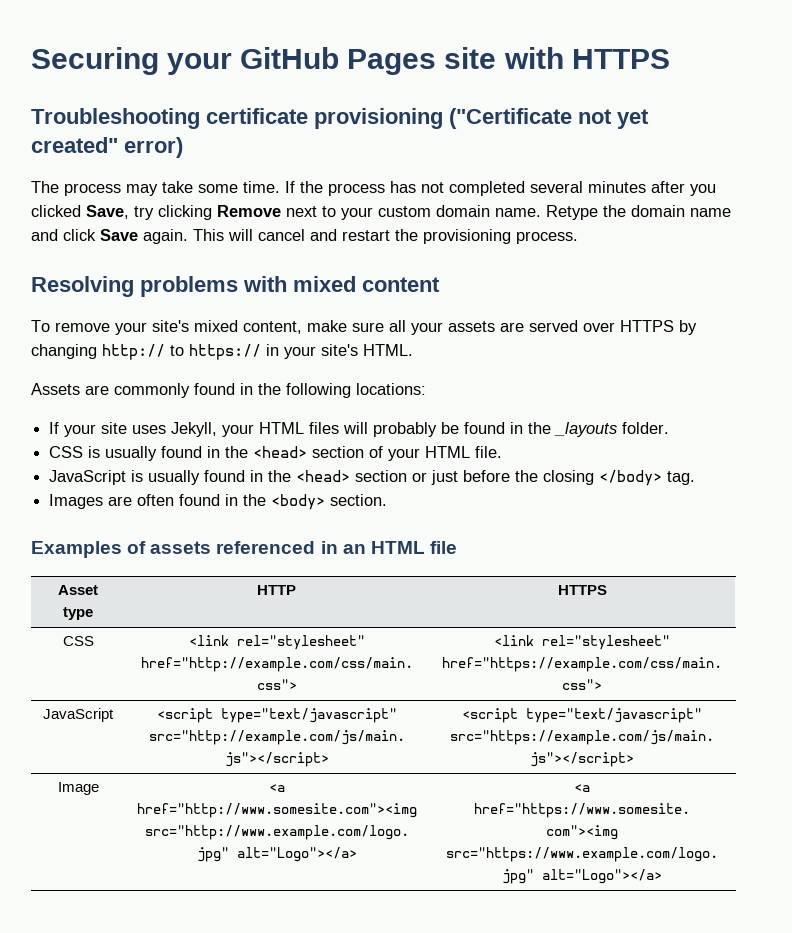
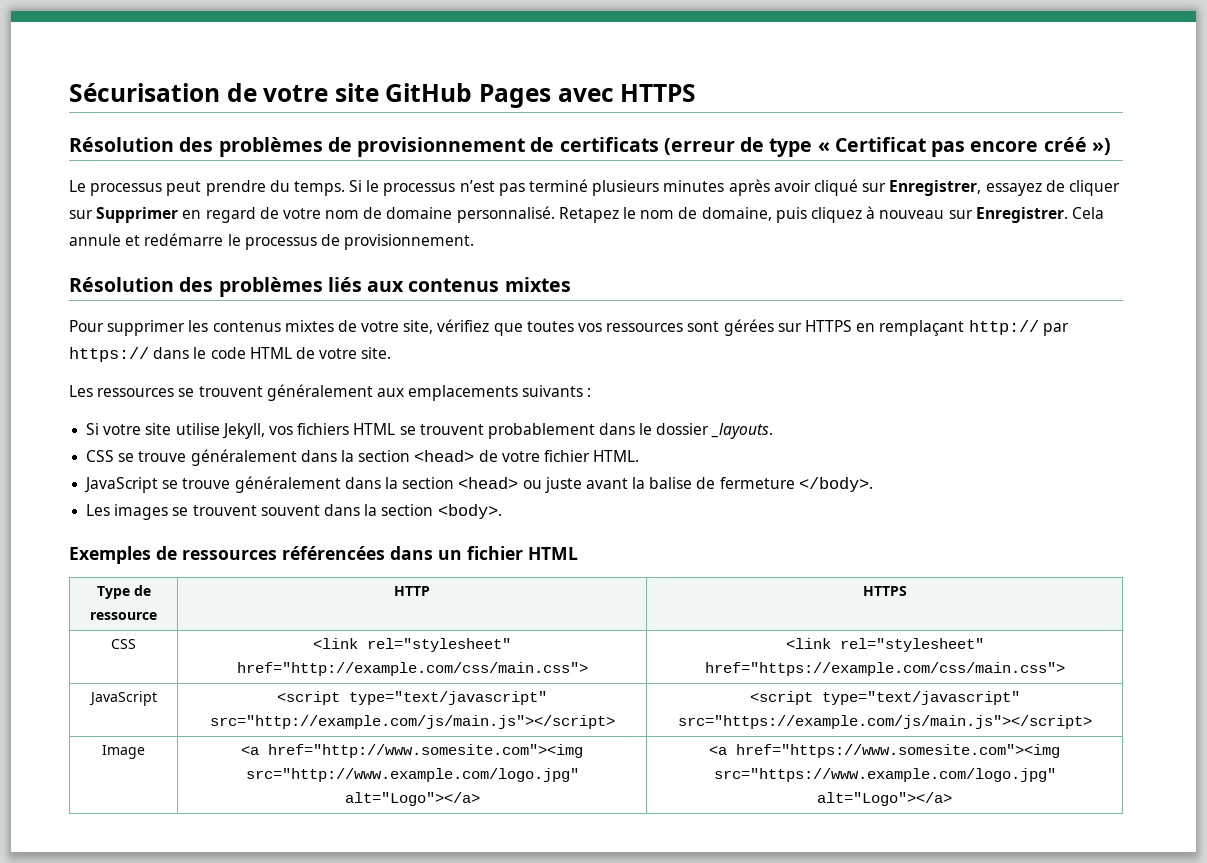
[31,47,670,75] [31,108,649,129] [31,137,183,158] [31,181,716,196] [31,205,731,220] [31,229,578,244] [31,276,440,297] [31,320,697,335] [31,344,413,360] [31,383,426,398] [49,422,670,437] [49,446,503,461] [49,470,696,486] [49,494,388,510] [31,541,457,558] [58,585,98,595] [63,607,93,620] Securing your GitHub Pages site with HTTPS // Troubleshooting certificate provisioning ("Certificate not yet created" error) // The process may take some time. If the process has not completed several minutes after you clicked Save, try clicking Remove next to your custom domain name. Retype the domain name and click Save again. This will cancel and restart the provisioning process. // Resolving problems with mixed content // To remove your site's mixed content, make sure all your assets are served over HTTPS by changing http:// to https:// in your site's HTML. // Assets are commonly found in the following locations: // If your site uses Jekyll, your HTML files will probably be found in the _layouts folder. // CSS is usually found in the <head> section of your HTML file. // JavaScript is usually found in the <head> section or just before the closing </body> tag. // Images are often found in the <body> section. // Examples of assets referenced in an HTML file // Asset type -> [69,83,697,108] [69,137,1111,157] [69,179,1120,196] [69,206,1104,223] [69,233,475,250] [69,277,571,297] [69,319,1069,336] [69,347,392,362] [69,384,592,401] [86,423,773,439] [86,449,640,466] [84,476,873,493] [86,504,502,520] [69,546,578,564] [96,585,151,599] [90,612,157,620] Sécurisation de votre site GitHub Pages avec HTTPS // Résolution des problèmes de provisionnement de certificats (erreur de type « Certificat pas encore créé ») // Le processus peut prendre du temps. Si le processus n’est pas terminé plusieurs minutes après avoir cliqué sur Enregistrer, essayez de cliquer sur Supprimer en regard de votre nom de domaine personnalisé. Retapez le nom de domaine, puis cliquez à nouveau sur Enregistrer. Cela annule et redémarre le processus de provisionnement. // Résolution des problèmes liés aux contenus mixtes // Pour supprimer les contenus mixtes de votre site, vérifiez que toutes vos ressources sont gérées sur HTTPS en remplaçant http:// par https:// dans le code HTML de votre site. // Les ressources se trouvent généralement aux emplacements suivants : // Si votre site utilise Jekyll, vos fichiers HTML se trouvent probablement dans le dossier _layouts. // CSS se trouve généralement dans la section <head> de votre fichier HTML. // JavaScript se trouve généralement dans la section <head> ou juste avant la balise de fermeture </body>. // Les images se trouvent souvent dans la section <body>. // Exemples de ressources référencées dans un fichier HTML // Type de ressource

